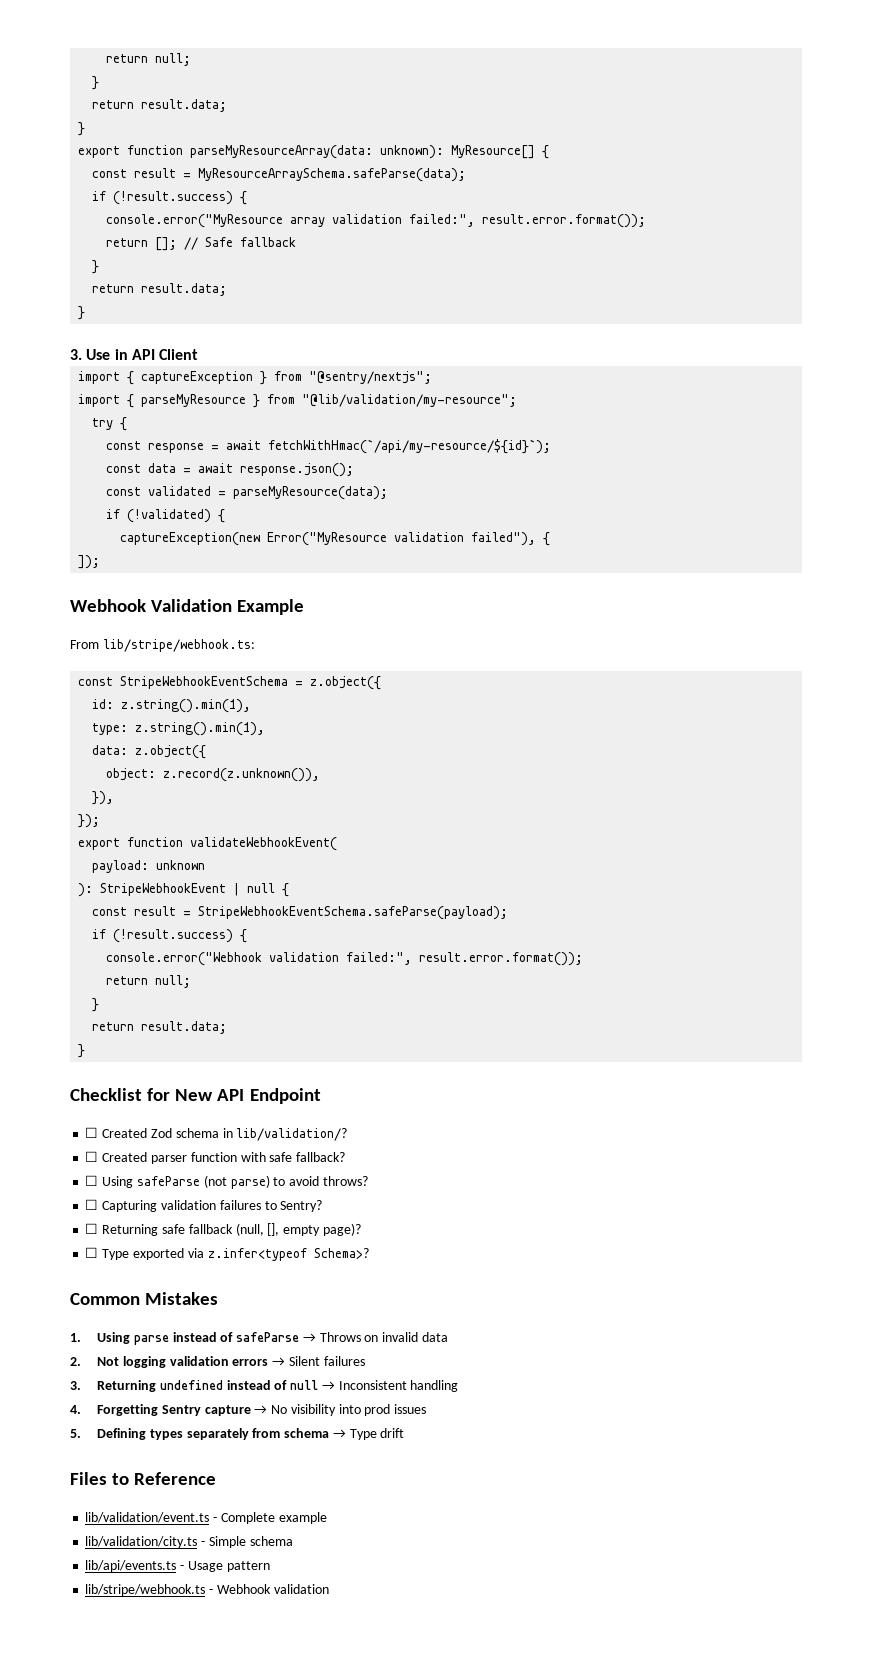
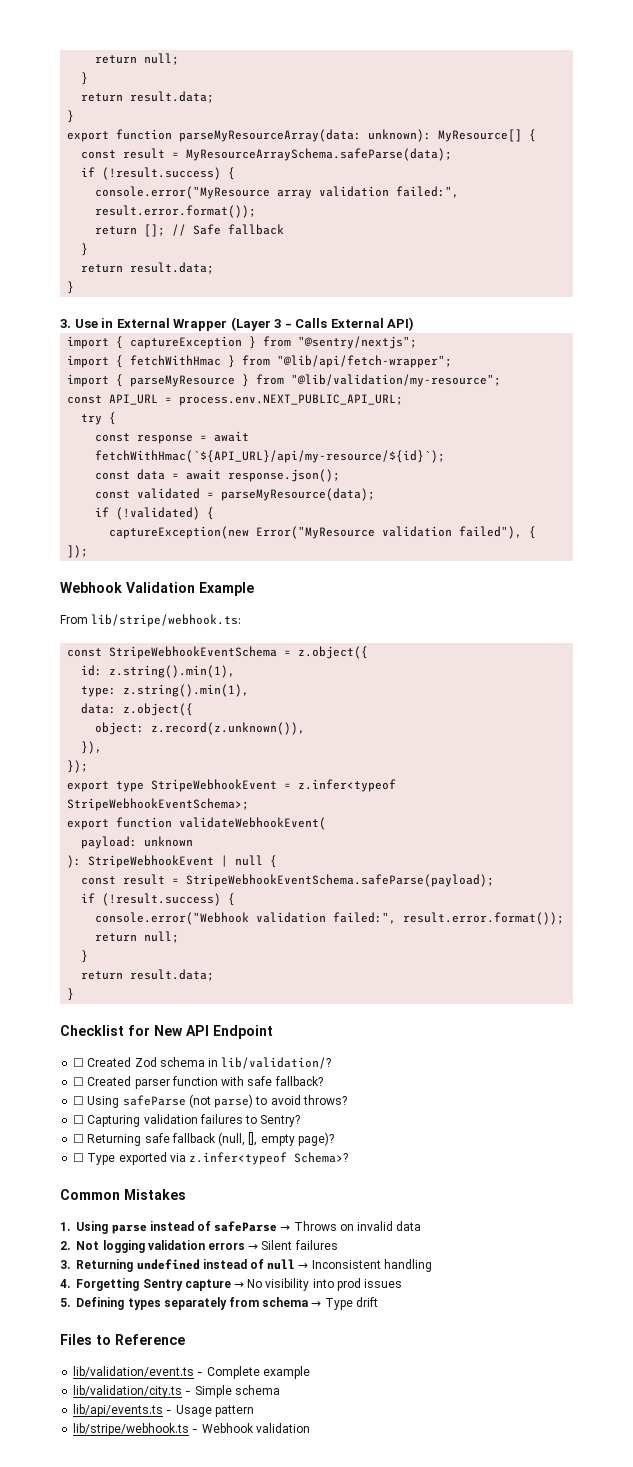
[131,349,199,360] API Client -> [116,317,415,331] External Wrapper (Layer 3 - Calls External API)
(433, 377) none -> [67,355,453,368] // import { fetchWithHmac } from "@lib/api/fetch-wrapper";
(518, 400) none -> [67,394,404,406] // const API_URL = process.env.NEXT_PUBLIC_API_URL;
[268,439,552,454] fetchWithHmac(`/api/my-resource/${id}`); -> [95,450,446,463] fetchWithHmac(`${API_URL}/api/my-resource/${id}`);
(101, 821) none -> [67,779,397,792] [67,798,250,811] // export type StripeWebhookEvent = z.infer<typeof StripeWebhookEventSchema>;

